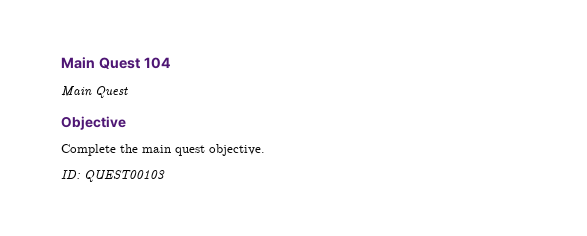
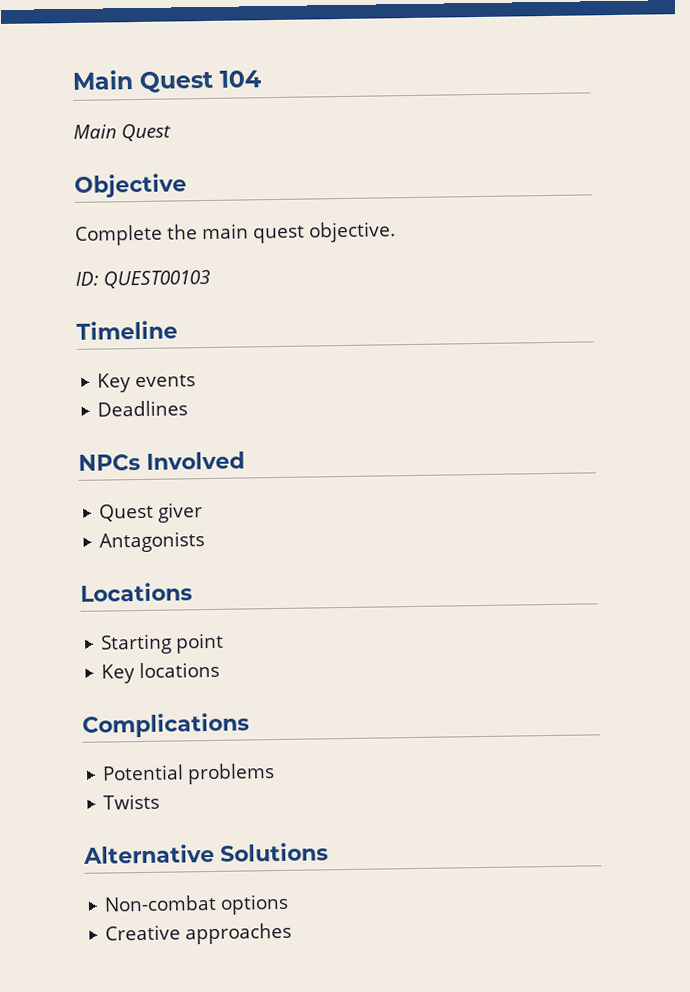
(165, 176) none -> [76,320,178,340] [97,373,197,393] [97,400,189,417] [78,451,245,471] [99,502,204,523] [99,531,206,553] [80,582,193,602] [101,632,225,655] [101,661,221,684] [82,712,250,738] [102,763,276,785] [103,793,161,810] [83,842,329,864] [104,893,290,915] [105,922,293,945] // Timeline // Key events // Deadlines // NPCs Involved // Quest giver // Antagonists // Locations // Starting point // Key locations // Complications // Potential problems // Twists // Alternative Solutions // Non-combat options // Creative approaches

